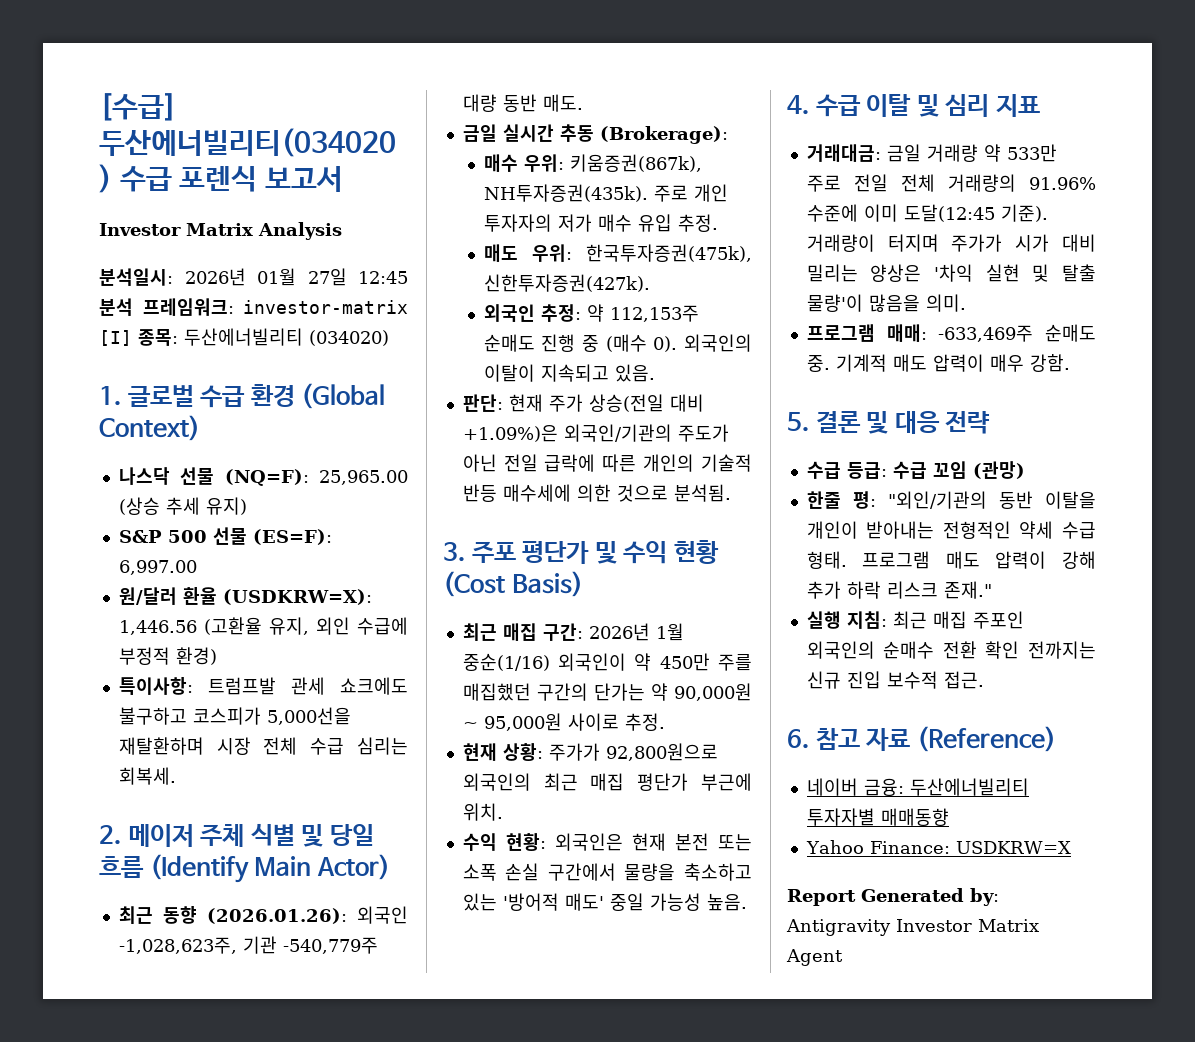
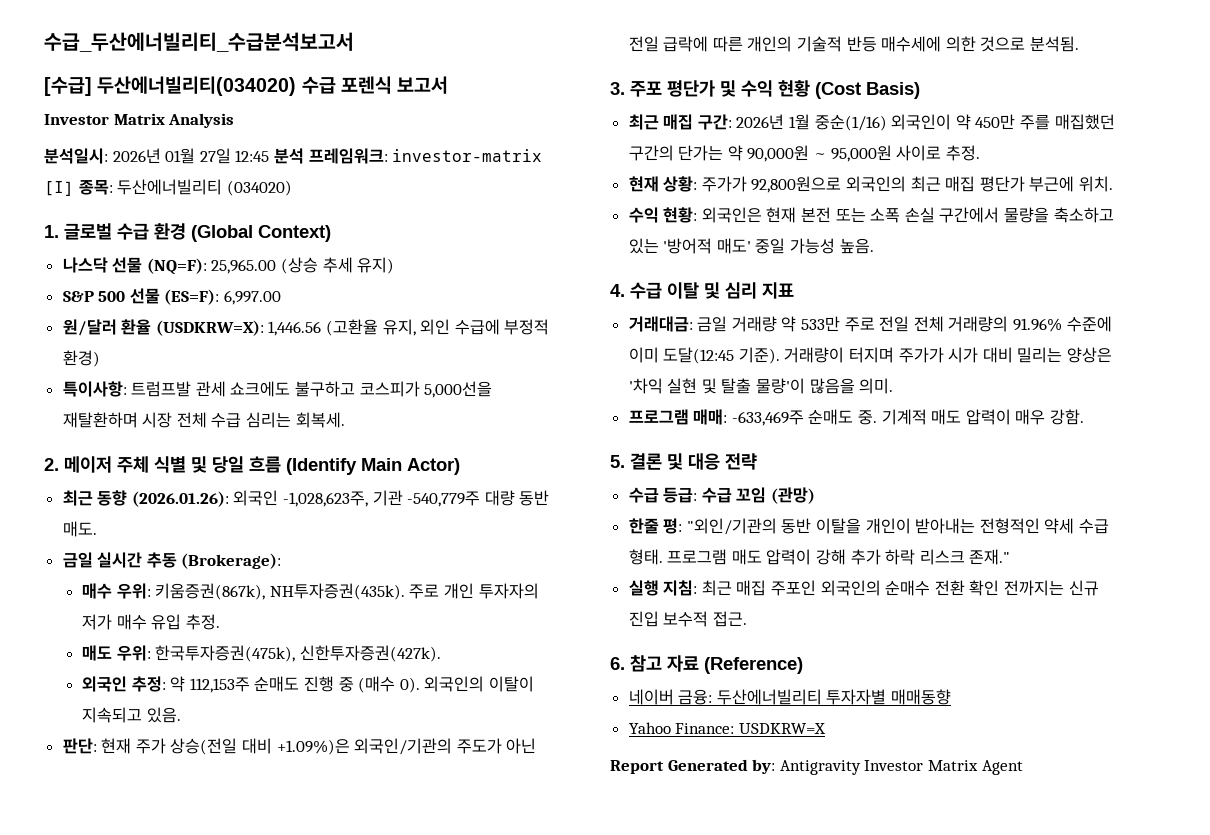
(99, 107) none -> [44,32,354,52] 수급_두산에너빌리티_수급분석보고서 //

